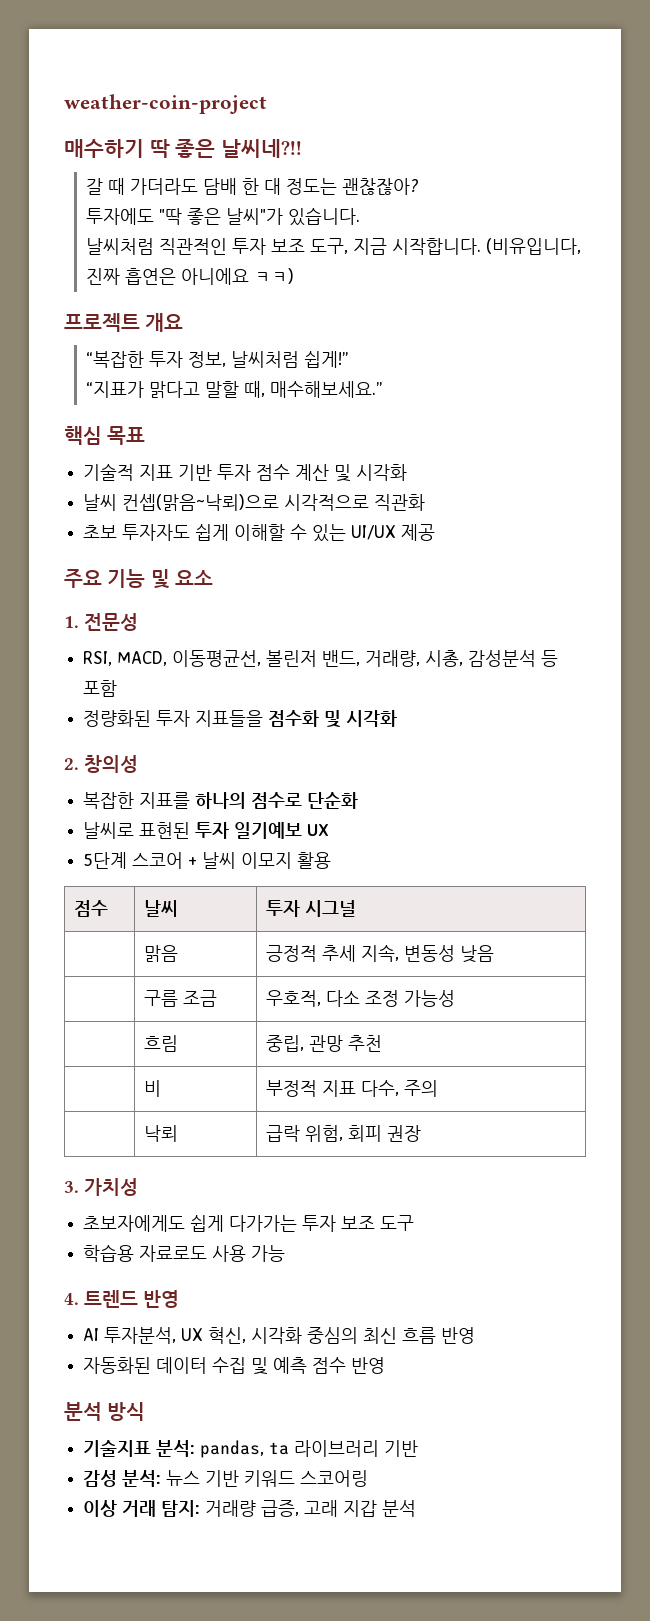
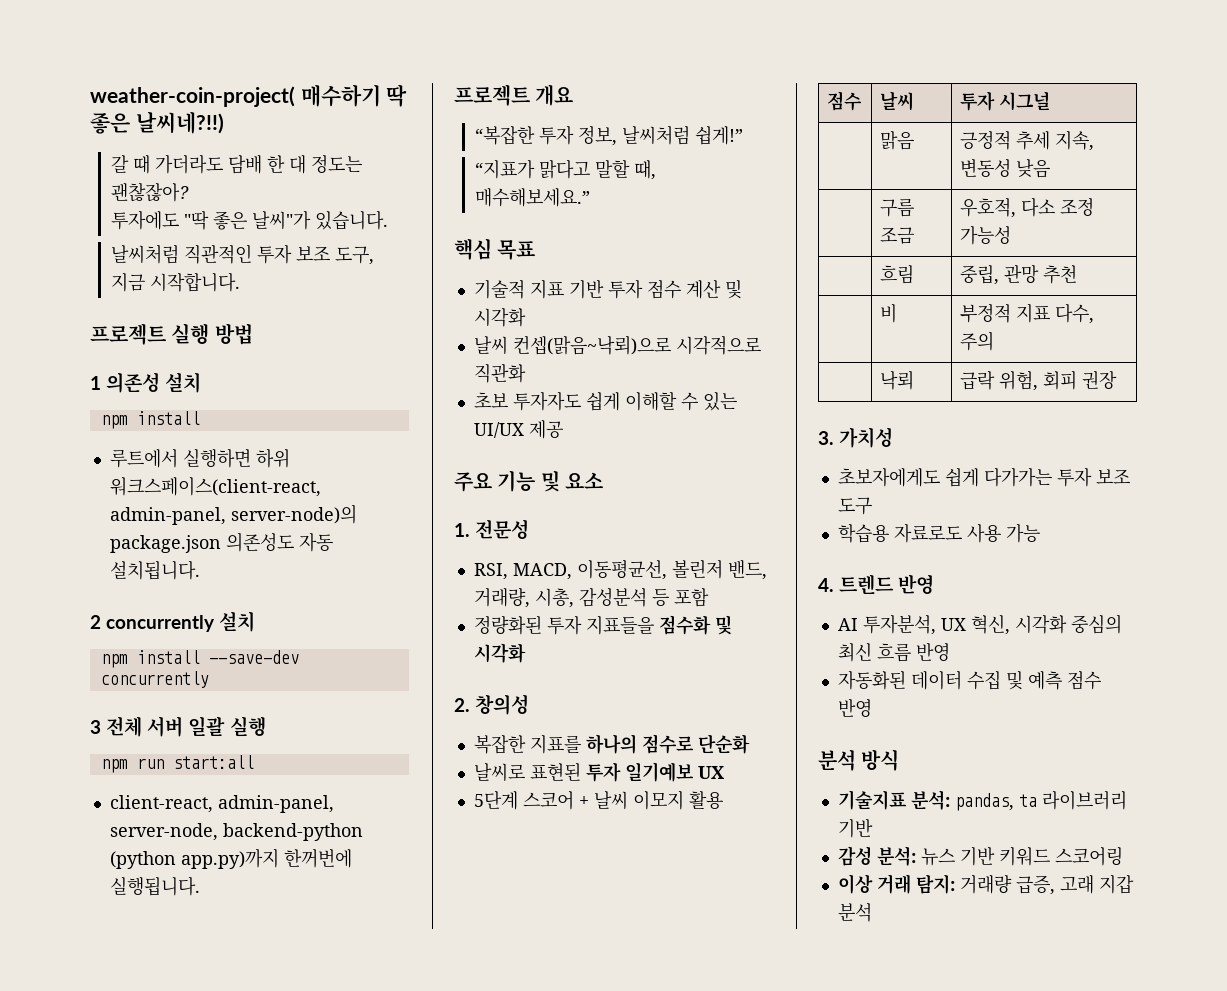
[64,94,267,114] weather-coin-project // -> [90,86,295,107] weather-coin-project(
[221,139,303,158] 날씨네?!! -> [135,111,224,134] 날씨네?!!)
[486,238,582,255] [86,268,295,285] (비유입니다, 진짜 흡연은 아니에요 ㅋㅋ) -> [90,323,253,345] [90,372,202,393] [100,411,200,429] [109,449,290,468] [109,477,321,497] [109,504,357,525] [109,532,333,553] [109,560,200,580] [90,611,256,632] [100,650,299,668] [100,671,209,688] [90,716,266,737] [100,755,254,773] [109,795,334,813] [109,823,363,841] [109,848,352,869] [109,876,200,896] // 프로젝트 실행 방법 // 1 의존성 설치 // npm install // 루트에서 실행하면 하위 워크스페이스(client-react, admin-panel, server-node)의 package.json 의존성도 자동 설치됩니다. // 2 concurrently 설치 // npm install --save-dev concurrently // 3 전체 서버 일괄 실행 // npm run start:all // client-react, admin-panel, server-node, backend-python (python app.py)까지 한꺼번에 실행됩니다.

